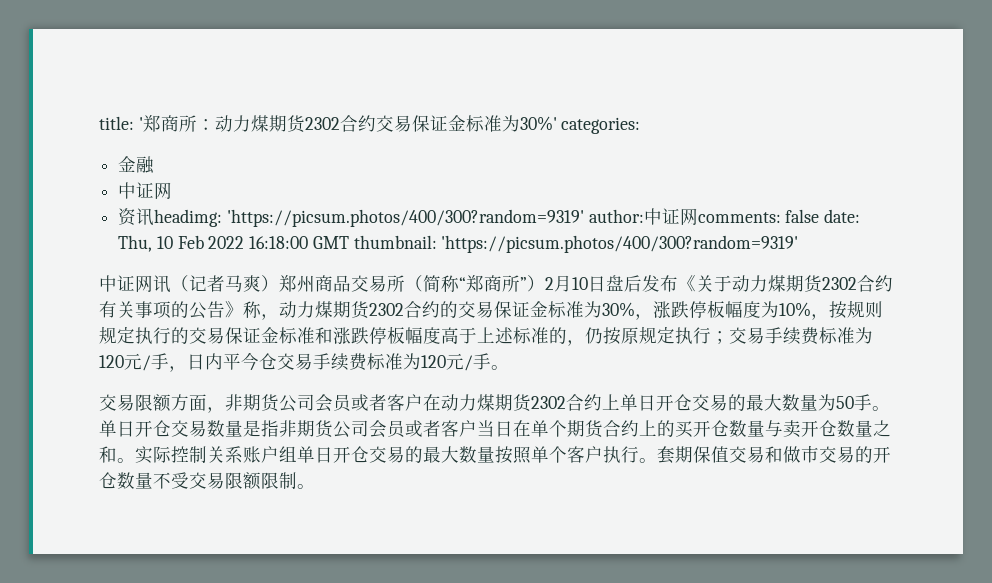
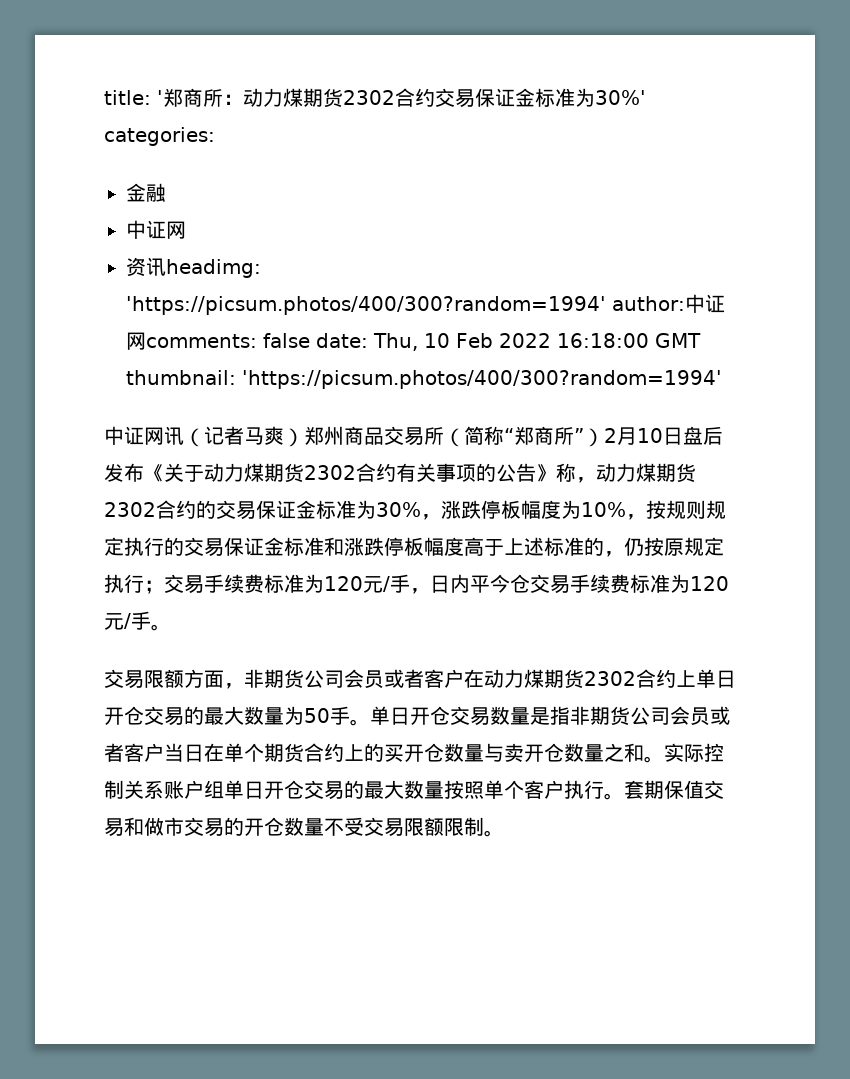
[226,209,584,227] 'https://picsum.photos/400/300?random=9319' -> [126,296,606,315] 'https://picsum.photos/400/300?random=1994'
[441,235,799,253] 'https://picsum.photos/400/300?random=9319' -> [242,370,722,389] 'https://picsum.photos/400/300?random=1994'

